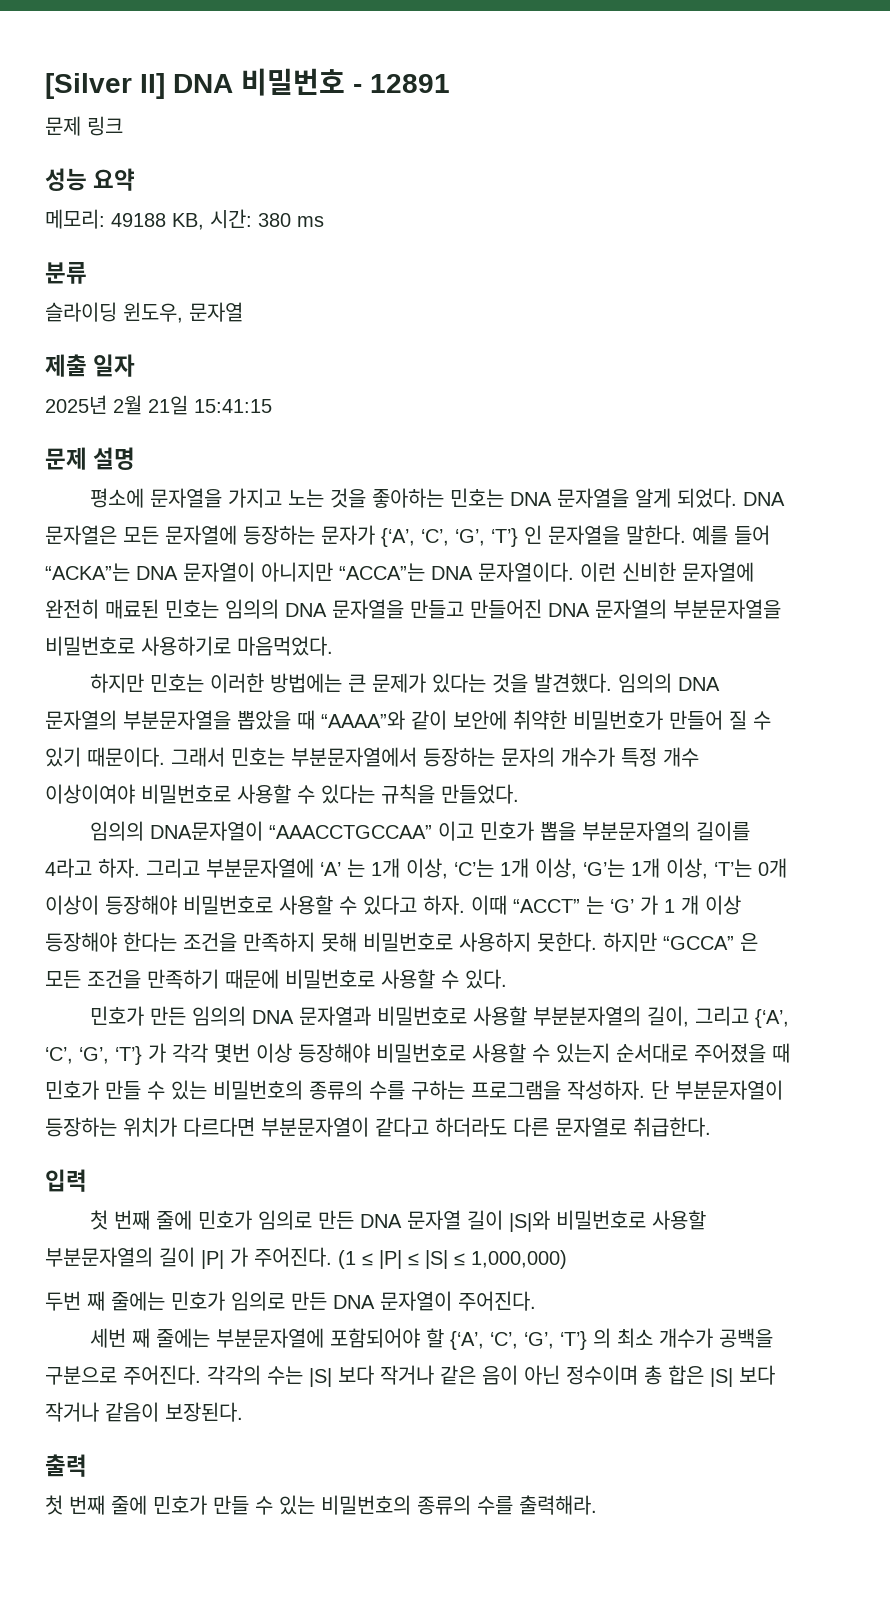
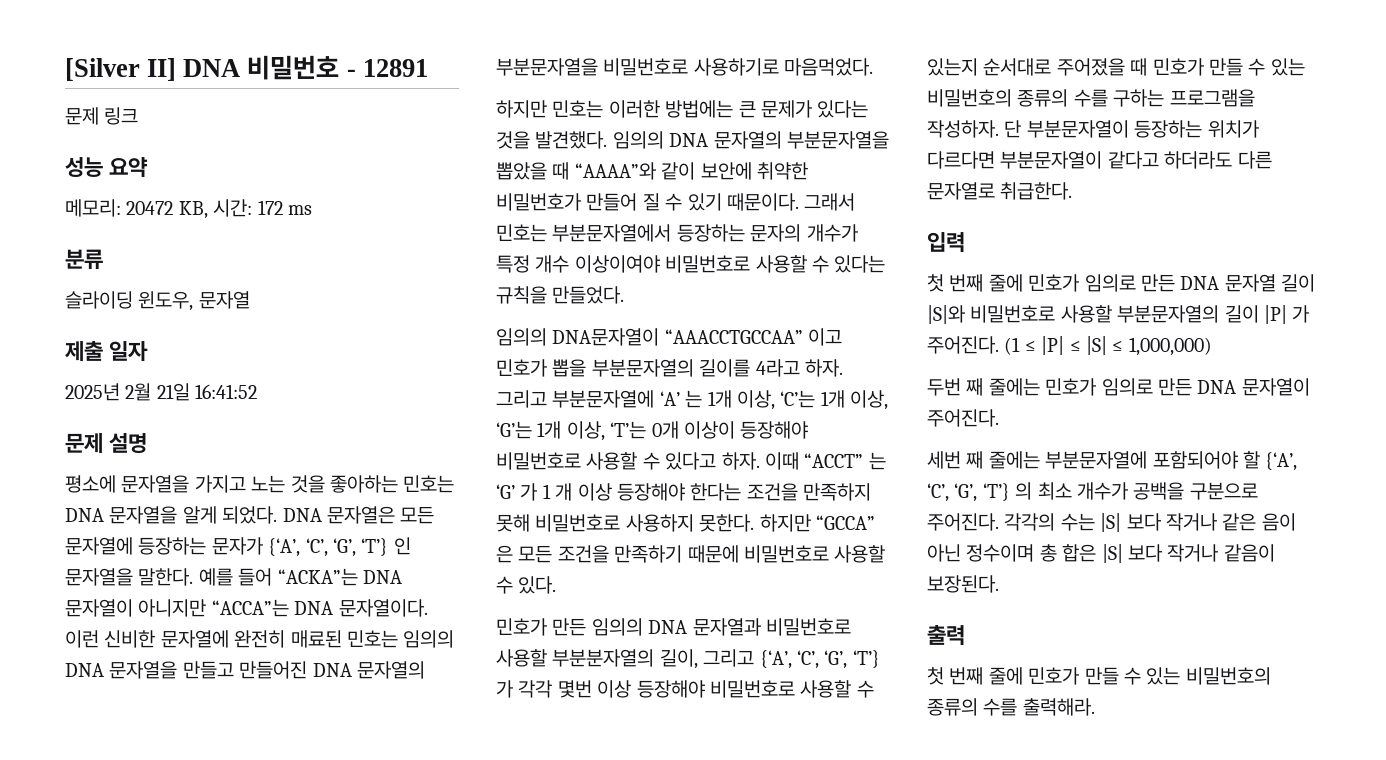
[111,213,166,227] 49188 -> [126,201,174,215] 20472
[258,213,291,227] 380 -> [257,200,283,215] 172
[194,399,272,413] 15:41:15 -> [195,384,258,399] 16:41:52

